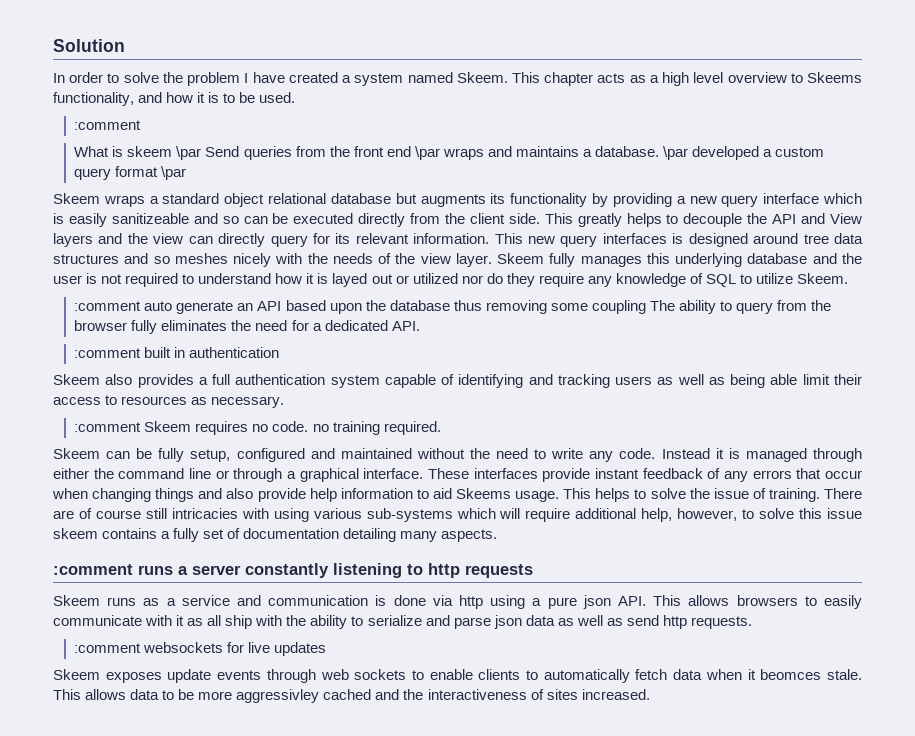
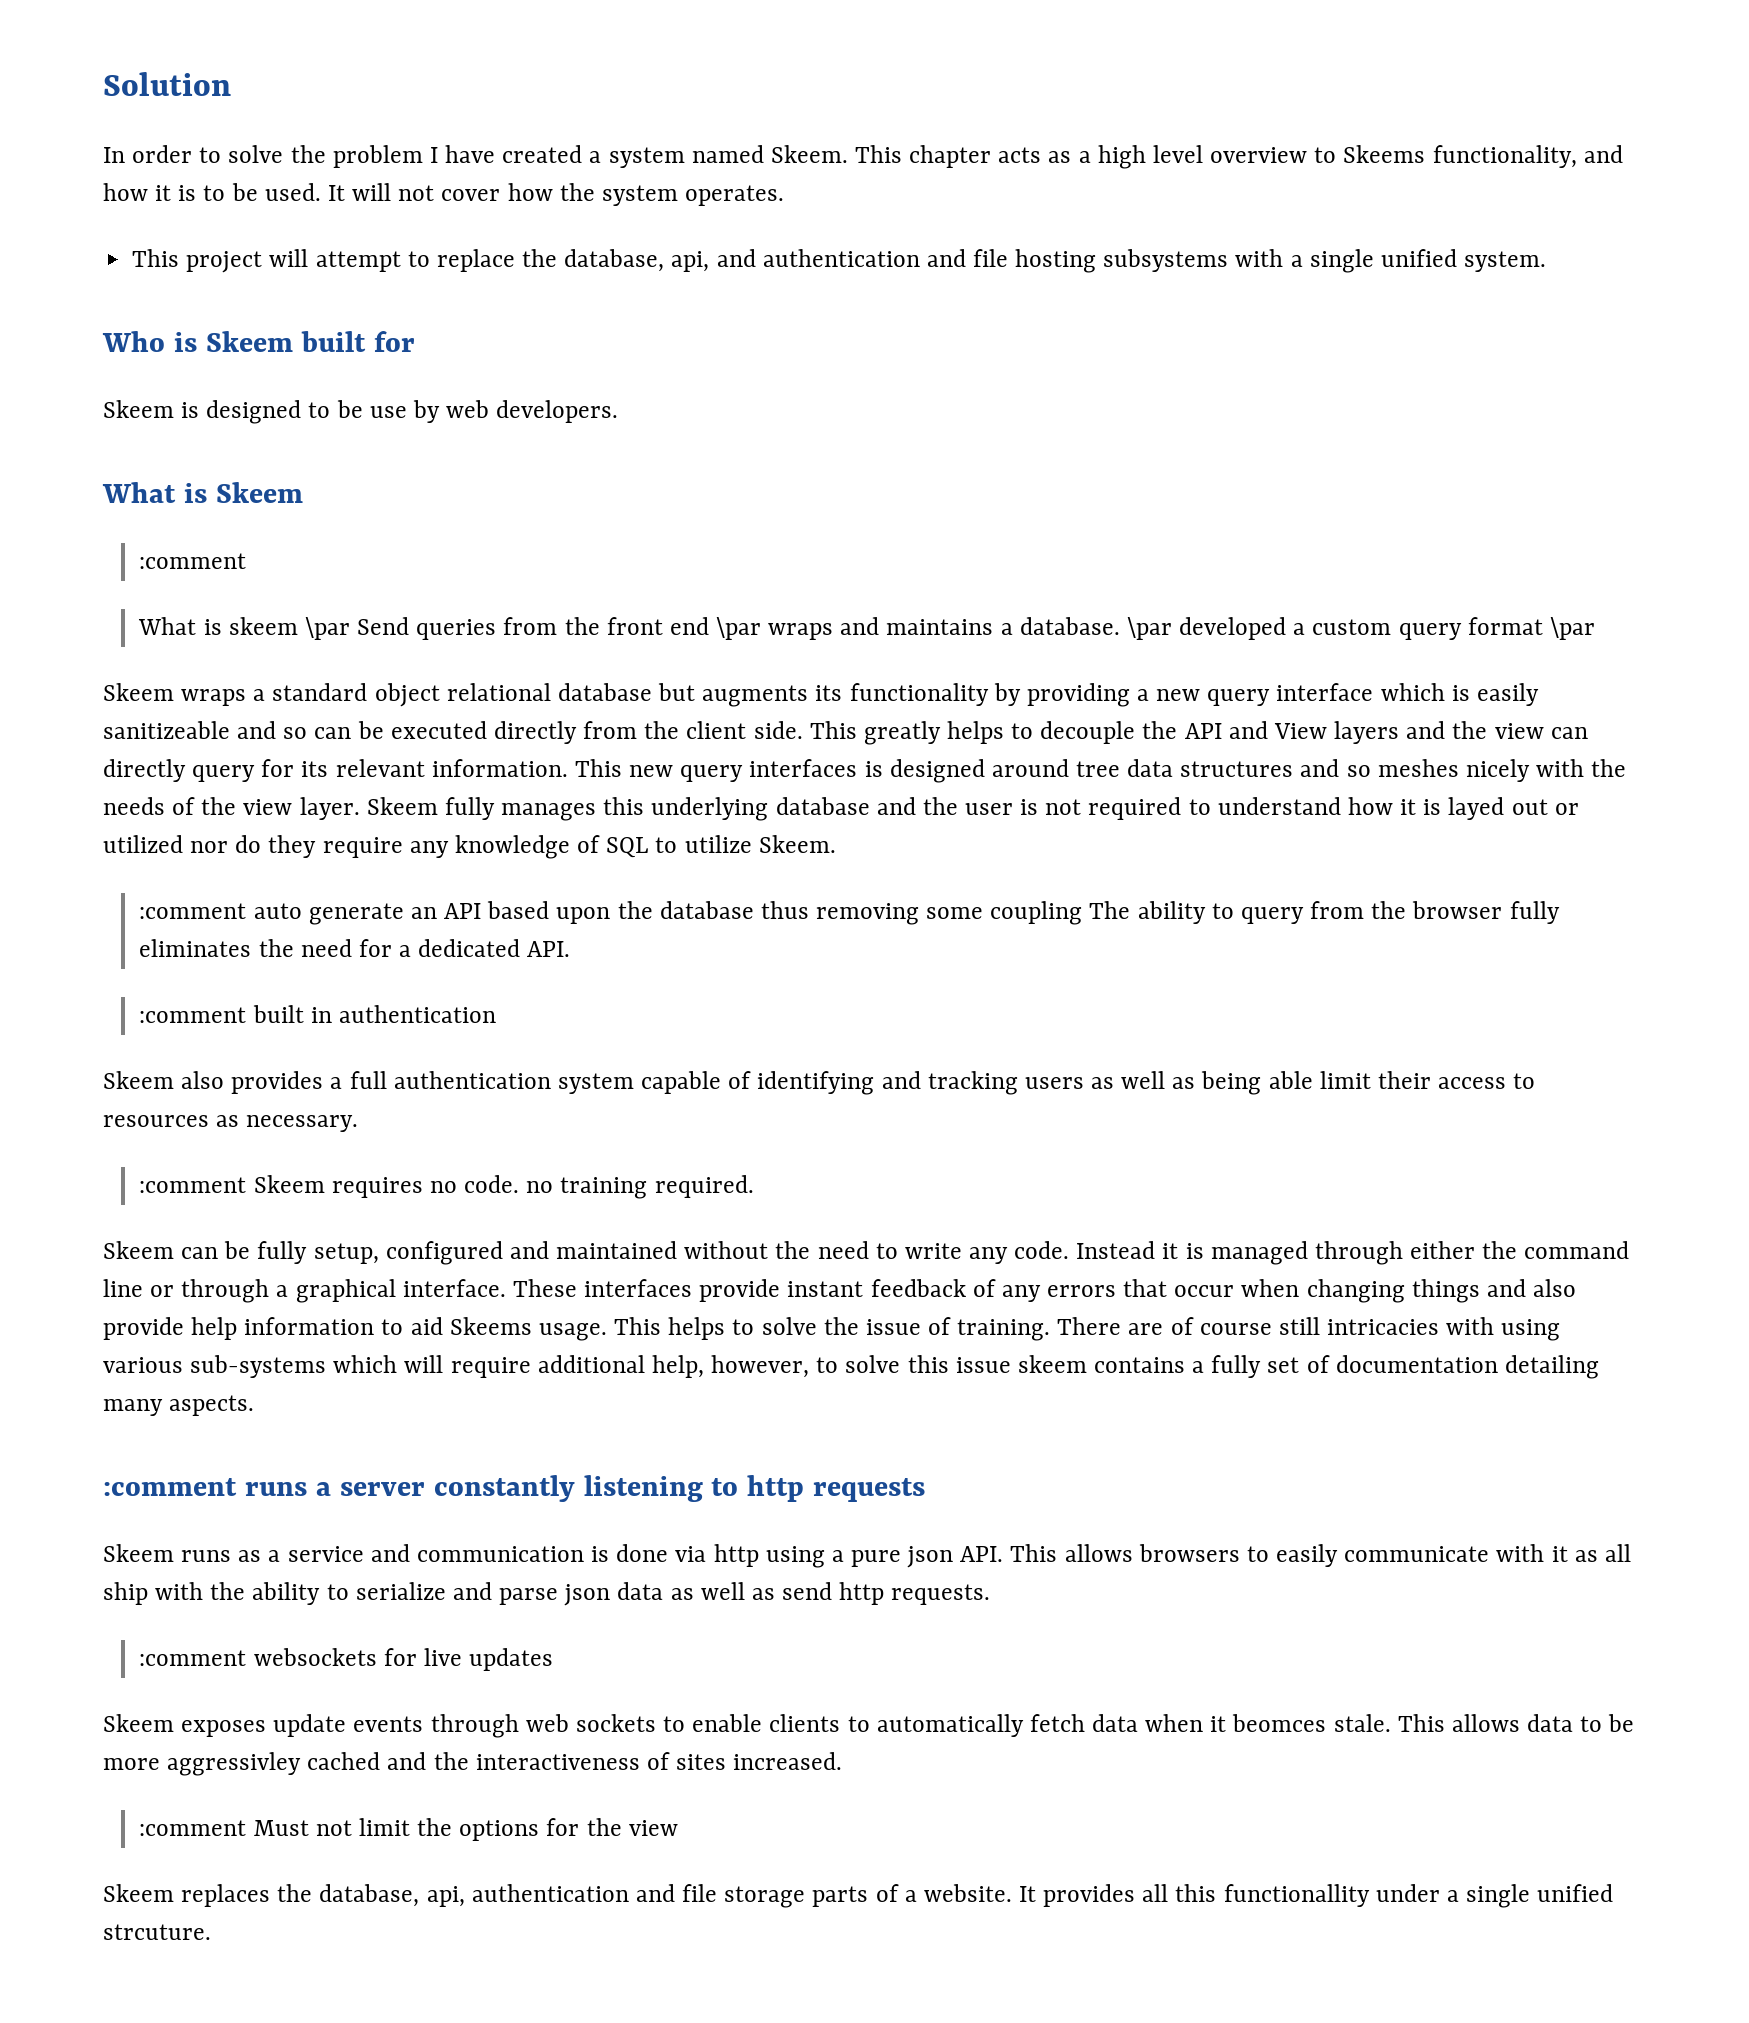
(296, 97) none -> [327,183,785,206] [132,249,1547,273] [102,331,415,352] [103,400,619,424] [102,482,303,503] It will not cover how the system operates. // This project will attempt to replace the database, api, and authentication and file hosting subsystems with a single unified system. // Who is Skeem built for // Skeem is designed to be use by web developers. // What is Skeem
(650, 694) none -> [139,1818,678,1841] [103,1884,1614,1908] [103,1924,211,1940] // :comment Must not limit the options for the view // Skeem replaces the database, api, authentication and file storage parts of a website. It provides all this functionallity under a single unified strcuture.

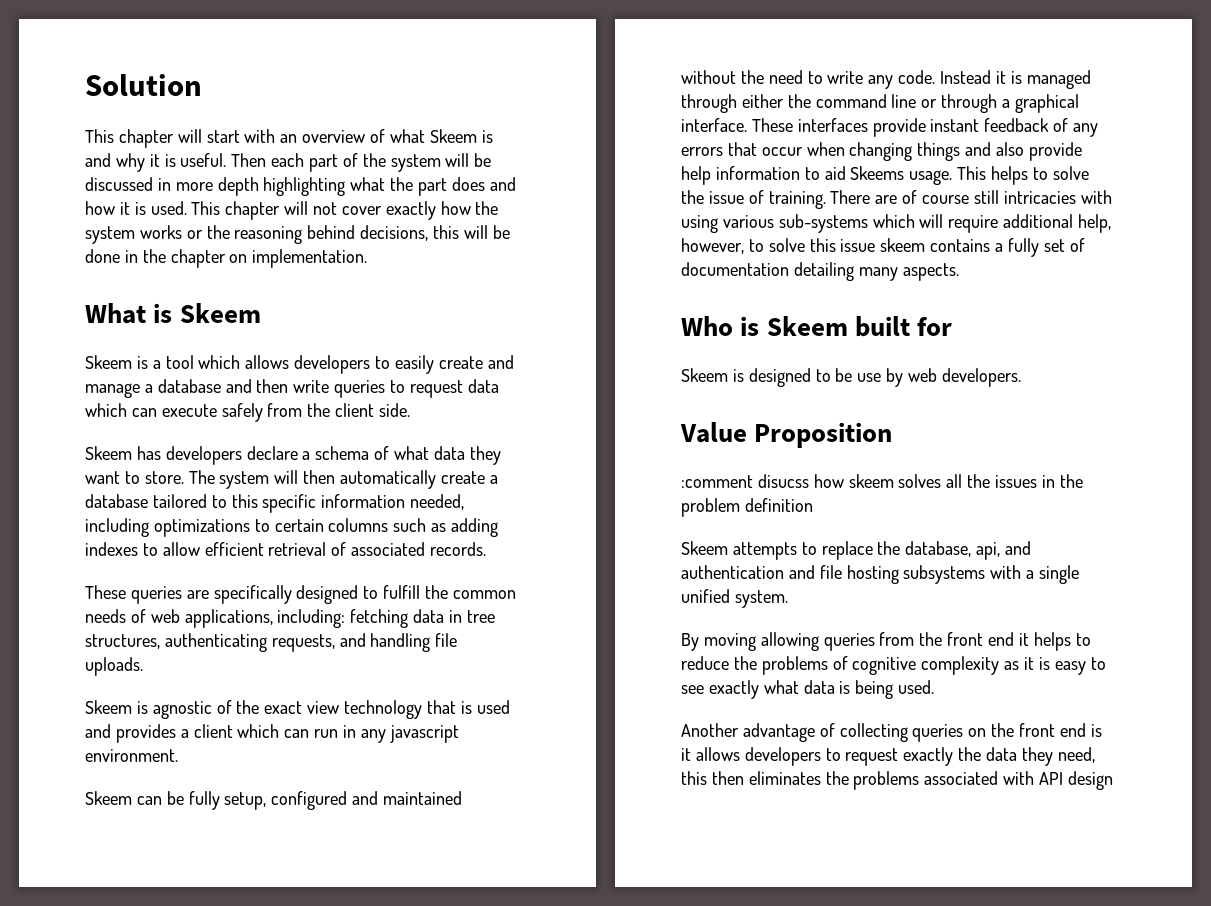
[103,145,1623,169] [103,183,345,201] In order to solve the problem I have created a system named Skeem. This chapter acts as a high level overview to Skeems functionality, and how it is to be used. It -> [85,129,493,148] [85,153,492,172] [85,177,516,196] [85,201,281,220] This chapter will start with an overview of what Skeem is and why it is useful. Then each part of the system will be discussed in more depth highlighting what the part does and how it is used. This chapter
(501, 195) none -> [385,201,436,220] exactly
[685,185,785,206] [132,249,1547,273] [102,331,415,352] [103,400,619,424] [102,482,303,503] [139,553,247,569] [138,617,1595,640] [103,683,1539,707] [103,721,1588,745] [103,759,1627,783] [103,797,1579,821] [103,835,836,859] [139,901,1560,925] [139,939,571,957] [139,1005,496,1023] [103,1071,1536,1095] [103,1115,359,1132] [139,1175,754,1199] operates. // This project will attempt to replace the database, api, and authentication and file hosting subsystems with a single unified system. // Who is Skeem built for // Skeem is designed to be use by web developers. // What is Skeem // :comment // What is skeem \par Send queries from the front end \par wraps and maintains a database. \par developed a custom query format \par // Skeem wraps a standard object relational database but augments its functionality by providing a new query interface which is easily sanitizeable and so can be executed directly from the client side. This greatly helps to decouple the API and View layers and the view can directly query for its relevant information. This new query interfaces is designed around tree data structures and so meshes nicely with the needs of the view layer. Skeem fully manages this underlying database and the user is not required to understand how it is layed out or utilized nor do they require any knowledge of SQL to utilize Skeem. // :comment auto generate an API based upon the database thus removing some coupling The ability to query from the browser fully eliminates the need for a dedicated API. // :comment built in authentication // Skeem also provides a full authentication system capable of identifying and tracking users as well as being able limit their access to resources as necessary. // :comment Skeem requires no code. no training required. -> [139,225,510,244] [85,249,368,268] [85,303,261,324] [85,355,514,374] [85,379,499,398] [85,403,411,422] [85,446,501,465] [85,470,498,489] [85,494,465,513] [85,518,499,537] [85,542,487,556] [85,585,516,604] [85,609,495,628] [85,633,458,652] [85,657,143,676] [85,700,510,719] [85,724,459,743] [85,749,178,762] works or the reasoning behind decisions, this will be done in the chapter on implementation. // What is Skeem // Skeem is a tool which allows developers to easily create and manage a database and then write queries to request data which can execute safely from the client side. // Skeem has developers declare a schema of what data they want to store. The system will then automatically create a database tailored to this specific information needed, including optimizations to certain columns such as adding indexes to allow efficient retrieval of associated records. // These queries are specifically designed to fulfill the common needs of web applications, including: fetching data in tree structures, authenticating requests, and handling file uploads. // Skeem is agnostic of the exact view technology that is used and provides a client which can run in any javascript environment.
[103,1475,926,1502] [103,1544,1631,1568] [103,1582,991,1606] [139,1648,554,1671] [103,1714,1635,1738] [103,1752,843,1776] [139,1818,678,1841] [103,1884,1614,1908] [103,1924,211,1940] :comment runs a server constantly listening to http requests // Skeem runs as a service and communication is done via http using a pure json API. This allows browsers to easily communicate with it as all ship with the ability to serialize and parse json data as well as send http requests. // :comment websockets for live updates // Skeem exposes update events through web sockets to enable clients to automatically fetch data when it beomces stale. This allows data to be more aggressivley cached and the interactiveness of sites increased. // :comment Must not limit the options for the view // Skeem replaces the database, api, authentication and file storage parts of a website. It provides all this functionallity under a single unified strcuture. -> [681,316,953,337] [681,368,1021,387] [680,422,893,448] [681,474,1083,488] [681,498,813,517] [681,541,1032,560] [681,565,1080,584] [681,589,788,608] [681,632,1091,651] [681,656,1106,675] [681,680,935,699] [681,723,1102,742] [681,747,1095,766] [681,771,1113,790] Who is Skeem built for // Skeem is designed to be use by web developers. // Value Proposition // :comment disucss how skeem solves all the issues in the problem definition // Skeem attempts to replace the database, api, and authentication and file hosting subsystems with a single unified system. // By moving allowing queries from the front end it helps to reduce the problems of cognitive complexity as it is easy to see exactly what data is being used. // Another advantage of collecting queries on the front end is it allows developers to request exactly the data they need, this then eliminates the problems associated with API design

